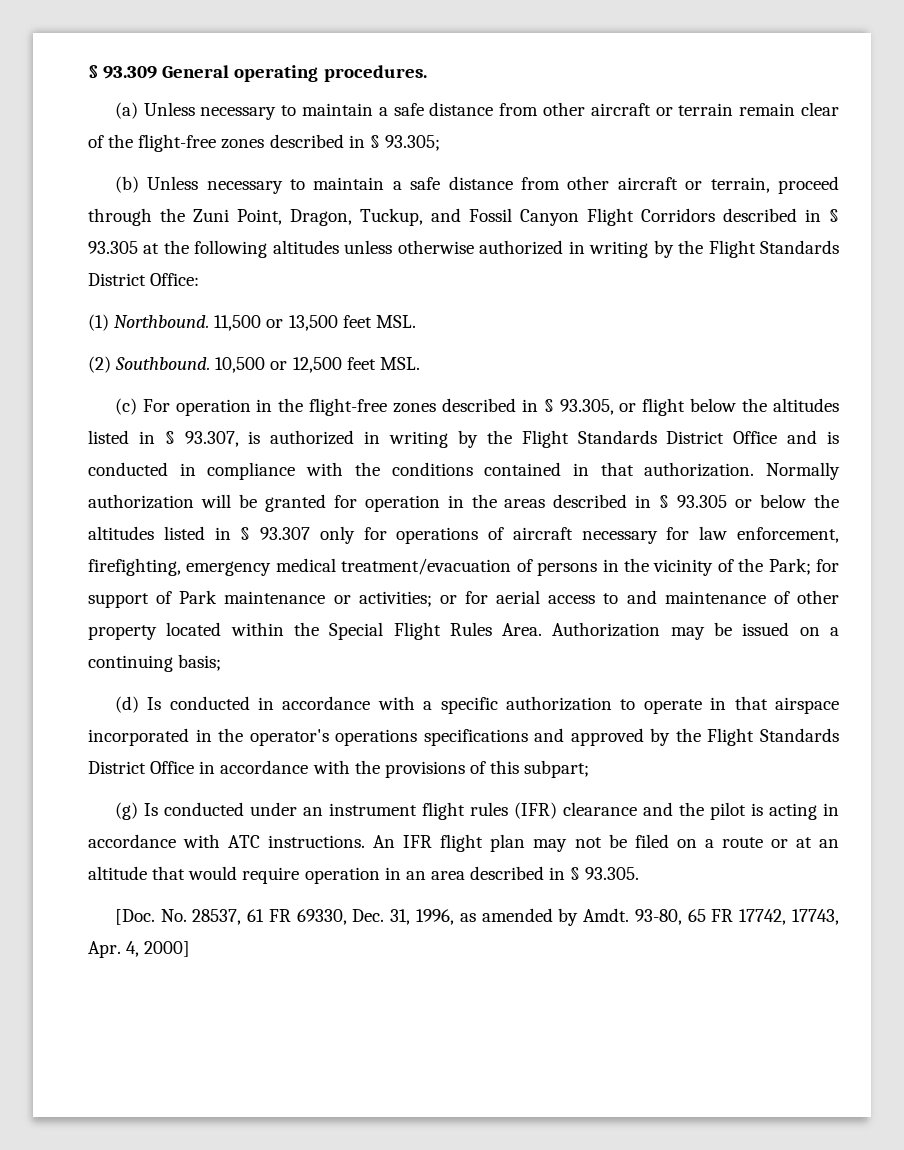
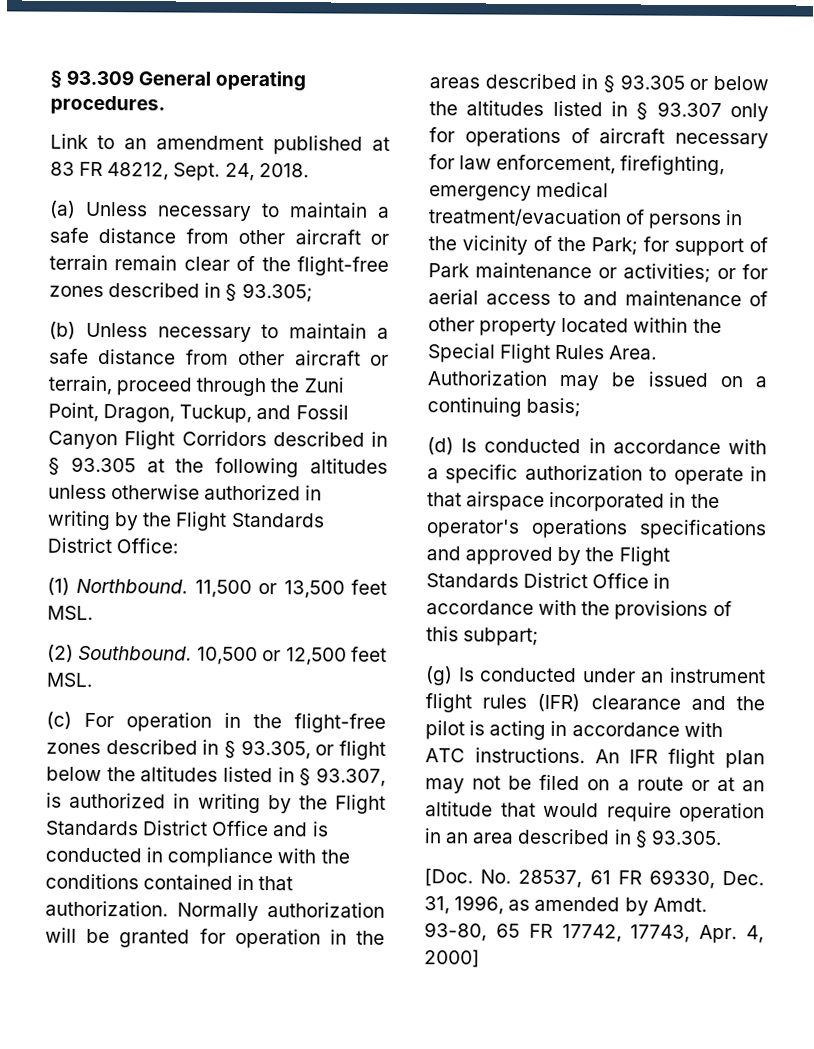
(427, 73) none -> [50,133,390,155] [50,161,309,182] // Link to an amendment published at 83 FR 48212, Sept. 24, 2018.

